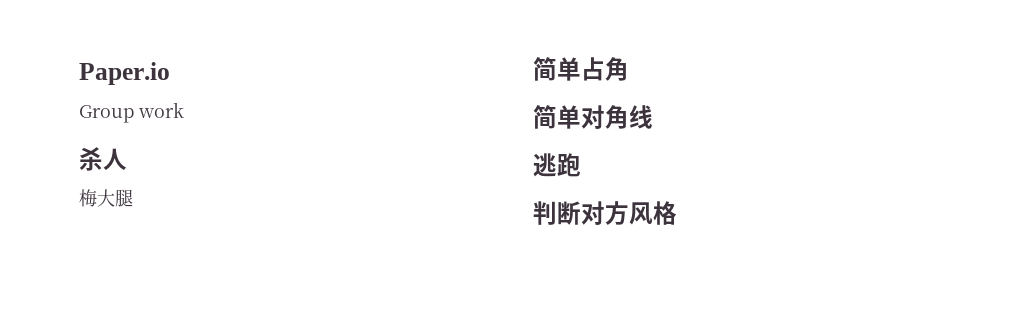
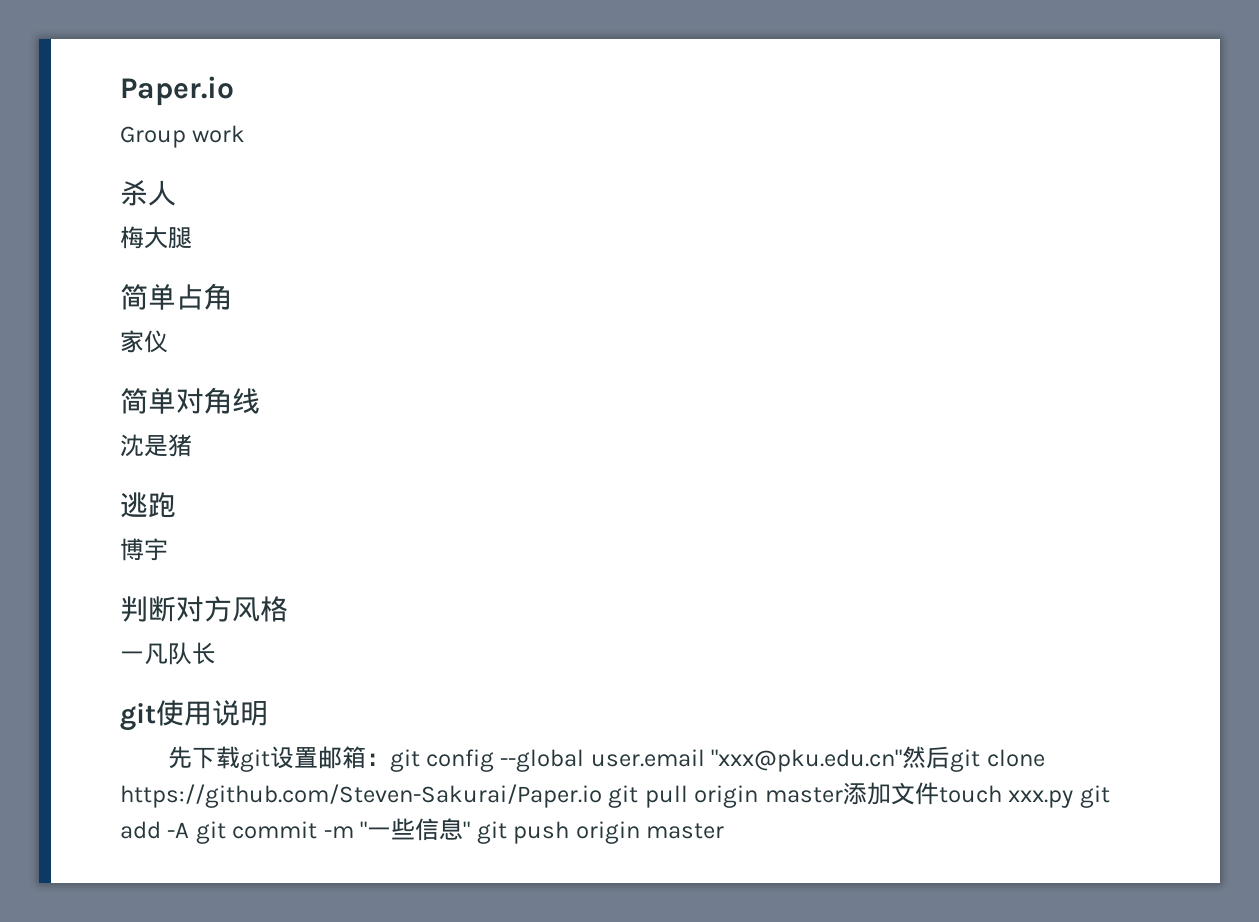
(629, 69) none -> [120,330,168,353] // 家仪
(653, 117) none -> [120,434,192,457] // 沈是猪
(581, 165) none -> [120,538,168,561] // 博宇
(677, 213) none -> [120,642,216,665] [120,700,268,731] [167,746,1045,772] [120,782,1110,808] [120,818,725,844] // 一凡队长 // git使用说明 // 先下载git设置邮箱：git config --global user.email "xxx@pku.edu.cn"然后git clone https://github.com/Steven-Sakurai/Paper.io git pull origin master添加文件touch xxx.py git add -A git commit -m "一些信息" git push origin master

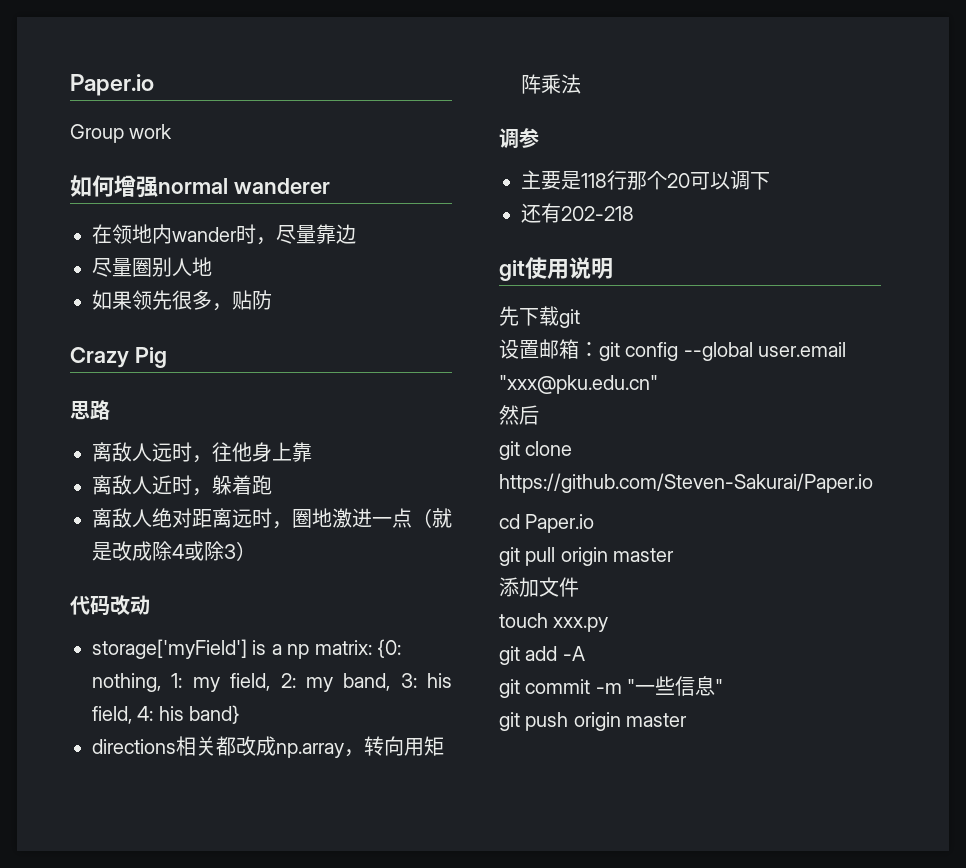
[120,180,176,206] [120,226,192,249] [120,283,232,310] [120,330,168,353] [120,387,260,414] [120,434,192,457] [120,492,176,518] [120,538,168,561] [120,596,288,622] [120,642,216,665] 杀人 // 梅大腿 // 简单占角 // 家仪 // 简单对角线 // 沈是猪 // 逃跑 // 博宇 // 判断对方风格 // 一凡队长 -> [70,175,330,198] [92,224,356,245] [92,257,212,277] [92,290,272,311] [70,347,167,368] [70,400,110,420] [92,442,312,463] [92,475,272,496] [92,508,452,529] [92,541,256,561] [70,595,150,616] [92,639,401,659] [92,673,452,692] [92,705,241,724] [92,736,444,758] [521,74,581,94] [499,128,539,149] [521,170,770,190] [521,203,634,223] 如何增强normal wanderer // 在领地内wander时，尽量靠边 // 尽量圈别人地 // 如果领先很多，贴防 // Crazy Pig // 思路 // 离敌人远时，往他身上靠 // 离敌人近时，躲着跑 // 离敌人绝对距离远时，圈地激进一点（就是改成除4或除3） // 代码改动 // storage['myField'] is a np matrix: {0: nothing, 1: my field, 2: my band, 3: his field, 4: his band} // directions相关都改成np.array，转向用矩阵乘法 // 调参 // 主要是118行那个20可以调下 // 还有202-218
(270, 760) none -> (580, 318) //
(903, 760) none -> (658, 384) //
(951, 757) none -> (539, 415) //
(602, 796) none -> [499,514,595,533] // cd Paper.io //
(843, 795) none -> (675, 555) //
(939, 793) none -> (579, 587) //
(1074, 799) none -> (609, 624) //
(190, 830) none -> (585, 653) //
(471, 829) none -> (724, 686) //

